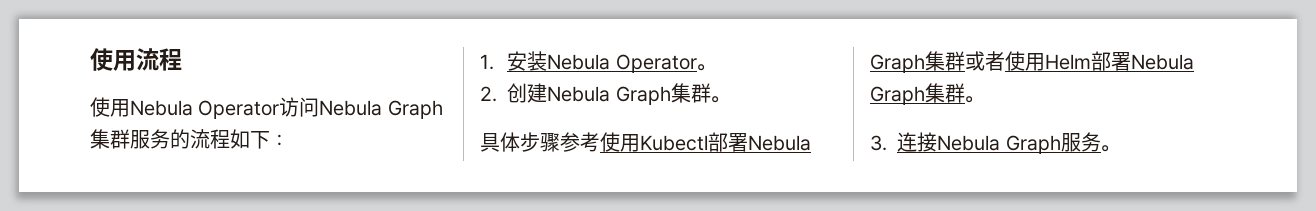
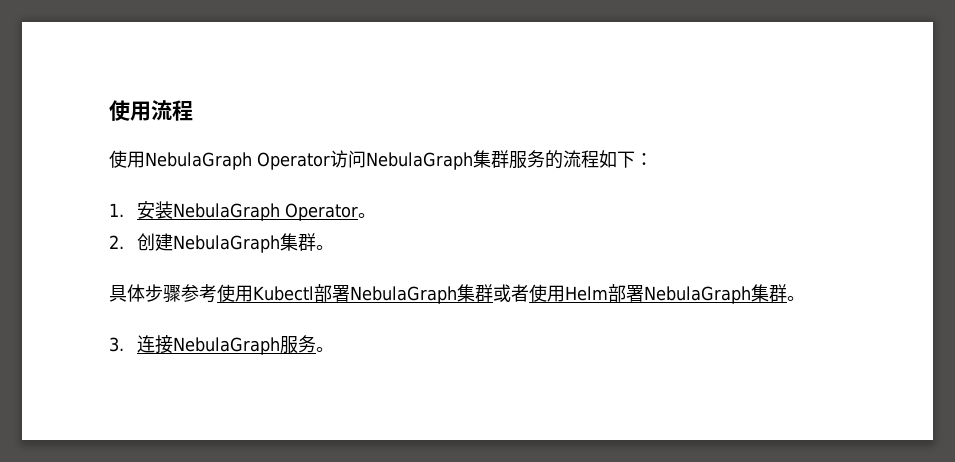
[130,100,193,116] Nebula -> [145,152,252,170] NebulaGraph
[319,100,443,119] Nebula Graph -> [366,152,473,170] NebulaGraph
[547,54,611,70] Nebula -> [172,203,280,221] NebulaGraph
[547,86,671,105] Nebula Graph -> [172,235,280,253] NebulaGraph
[748,135,811,151] [870,54,925,73] Nebula Graph -> [349,286,457,304] NebulaGraph
[1131,54,1194,70] [870,86,925,105] Nebula Graph -> [643,286,751,304] NebulaGraph
[937,135,1061,154] Nebula Graph -> [172,337,280,355] NebulaGraph

